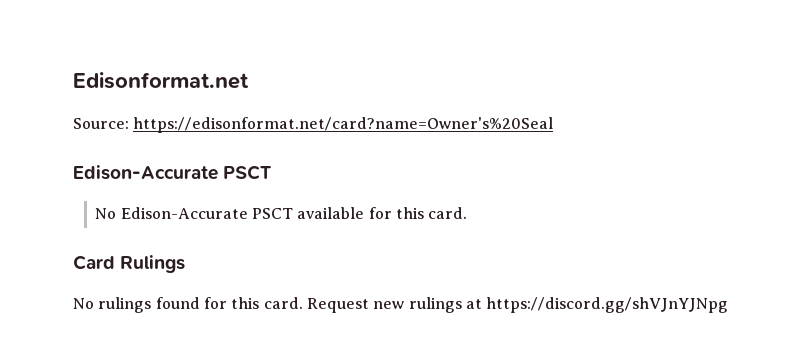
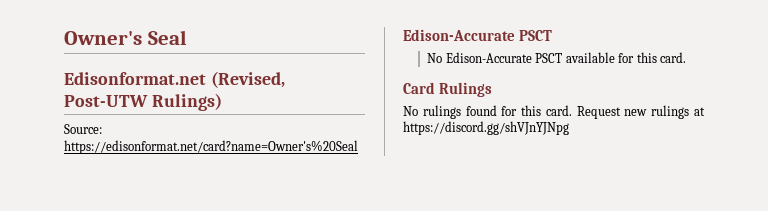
(73, 80) none -> [64,30,187,45] Owner's Seal //
(249, 80) none -> [210,71,285,88] [64,93,222,111] (Revised, Post-UTW Rulings)

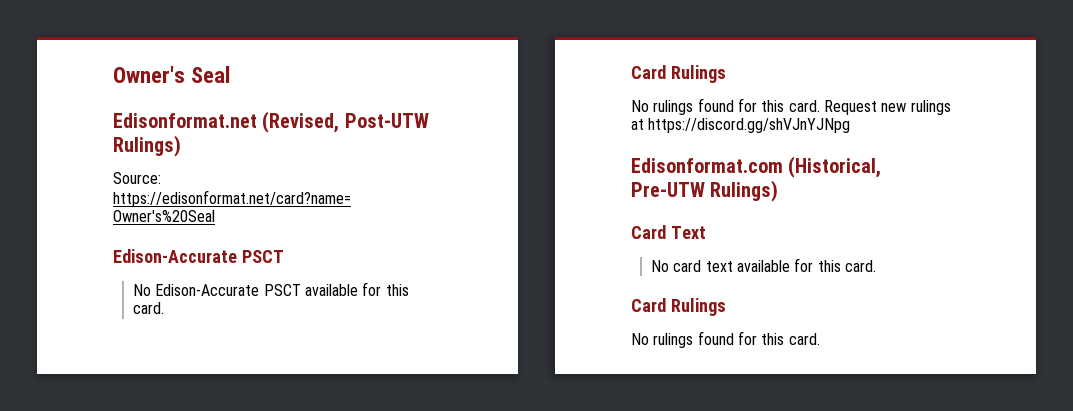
(569, 128) none -> [631,156,882,178] [631,180,779,202] [631,225,706,239] [651,258,876,272] [631,298,726,316] [631,331,820,348] // Edisonformat.com (Historical, Pre-UTW Rulings) // Card Text // No card text available for this card. // Card Rulings // No rulings found for this card.

